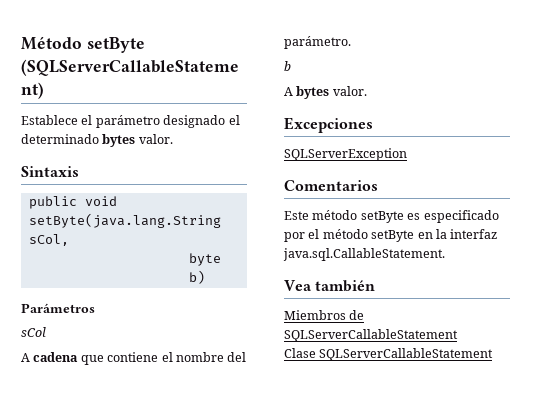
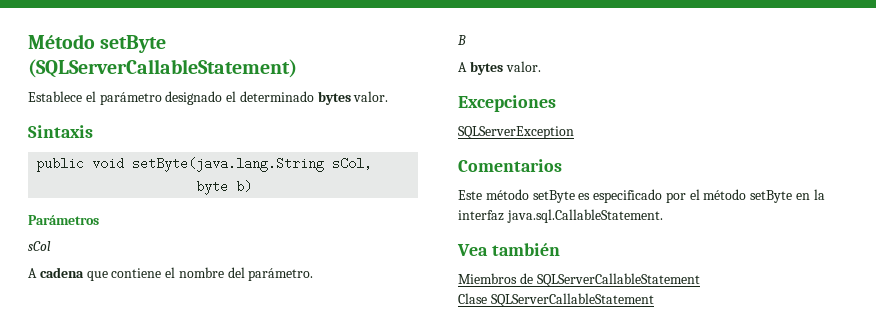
[284,61,291,71] b -> [457,35,466,45] B

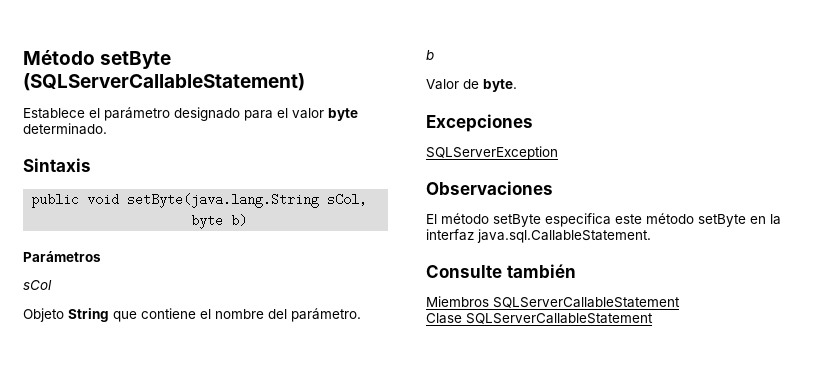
[226,91,389,105] el determinado bytes valor. -> [244,108,358,121] [23,123,107,135] para el valor byte determinado.
[28,267,84,278] A cadena -> [23,308,109,322] Objeto String
[457,35,466,45] [458,61,541,75] [458,95,556,112] [458,126,574,139] [458,159,562,172] [458,189,700,203] B // A bytes valor. // Excepciones // SQLServerException // Comentarios // Este método setByte es especificado por el -> [426,50,434,60] [426,79,517,92] [426,114,533,132] [426,146,558,160] [426,181,553,195] [426,213,642,227] b // Valor de byte. // Excepciones // SQLServerException // Observaciones // El método setByte especifica este
[457,244,488,256] Vea -> [426,265,502,278] Consulte
[519,273,533,284] de -> (489, 301) none

